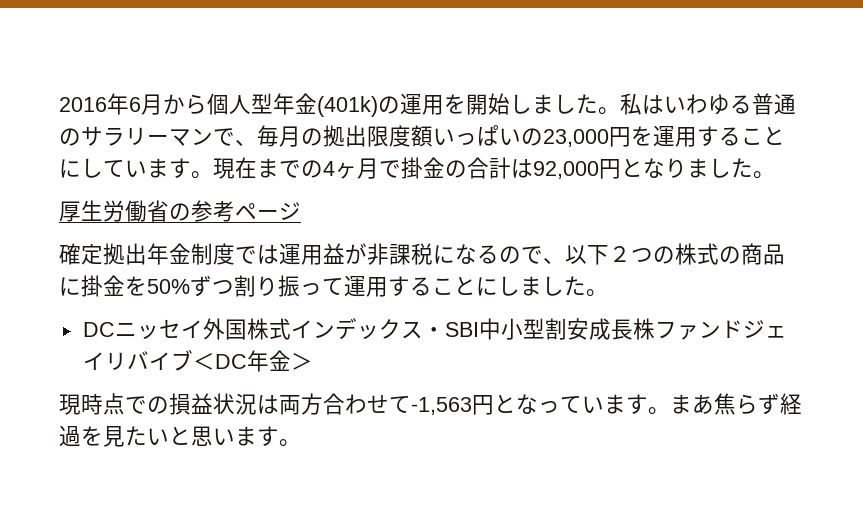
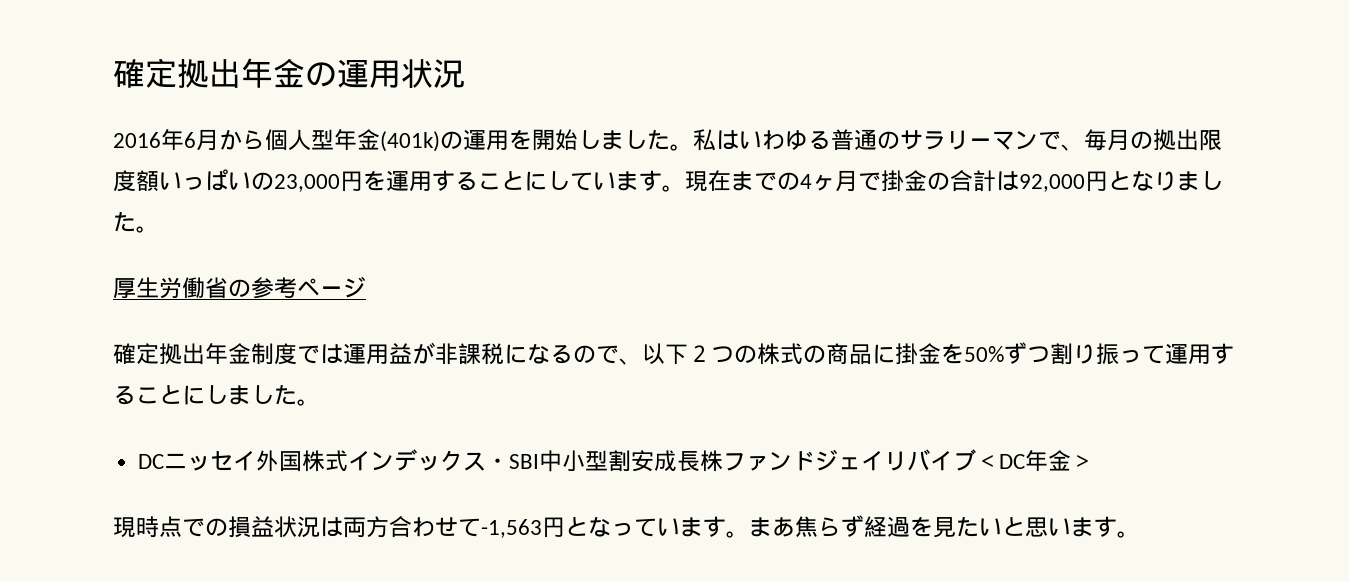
(59, 104) none -> [113,58,465,88] 確定拠出年金の運用状況 //

